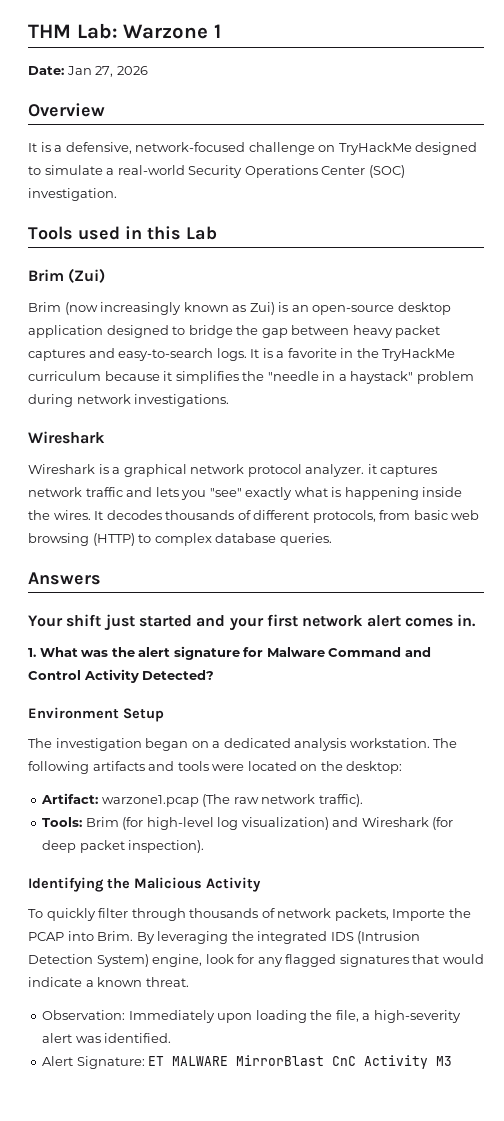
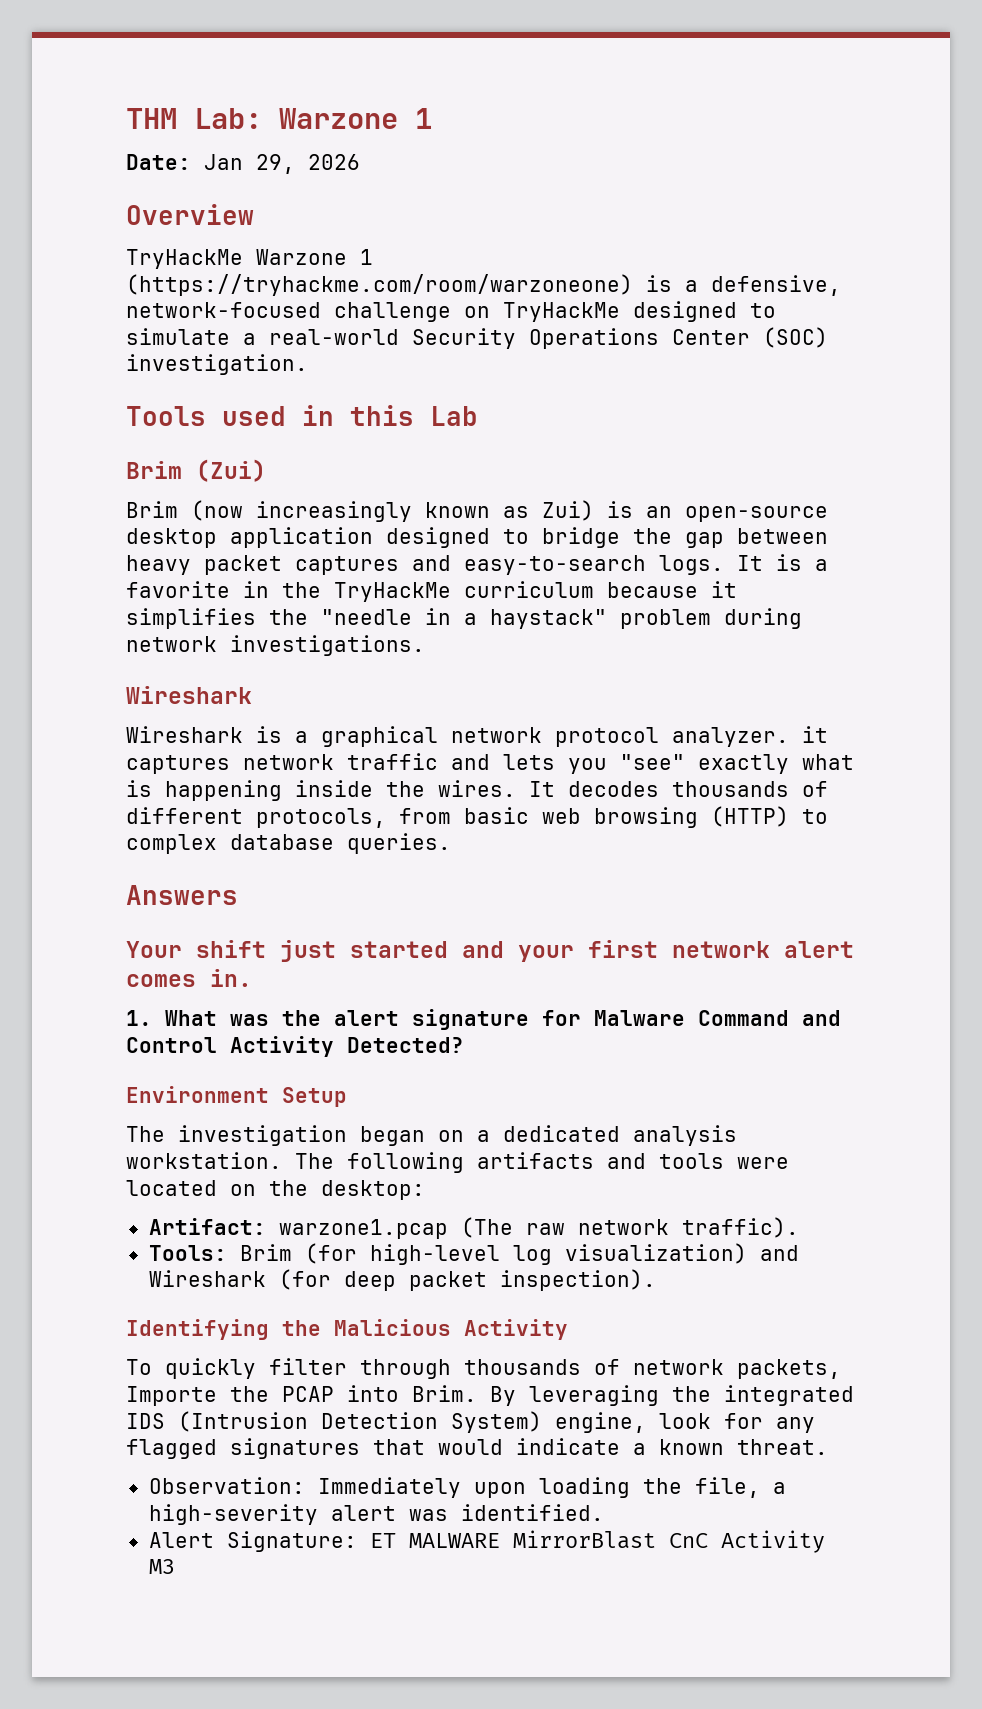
[95,66,114,77] 27, -> [256,154,295,174] 29,
[28,143,37,152] It -> [126,249,373,269] [126,274,633,296] TryHackMe Warzone 1 (https://tryhackme.com/room/warzoneone)

